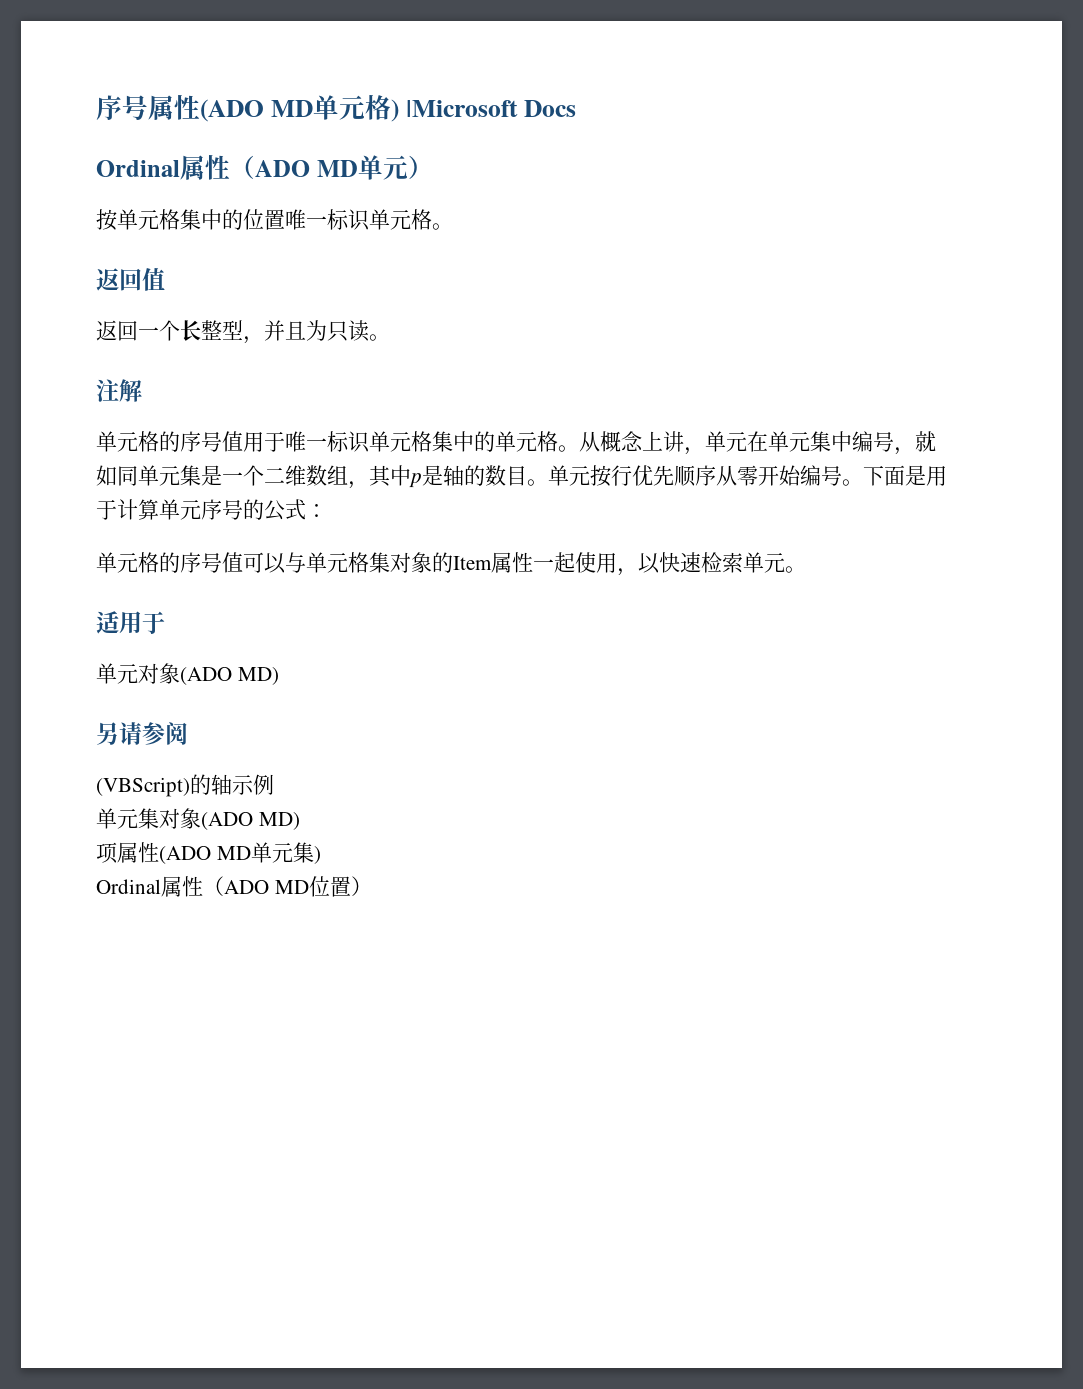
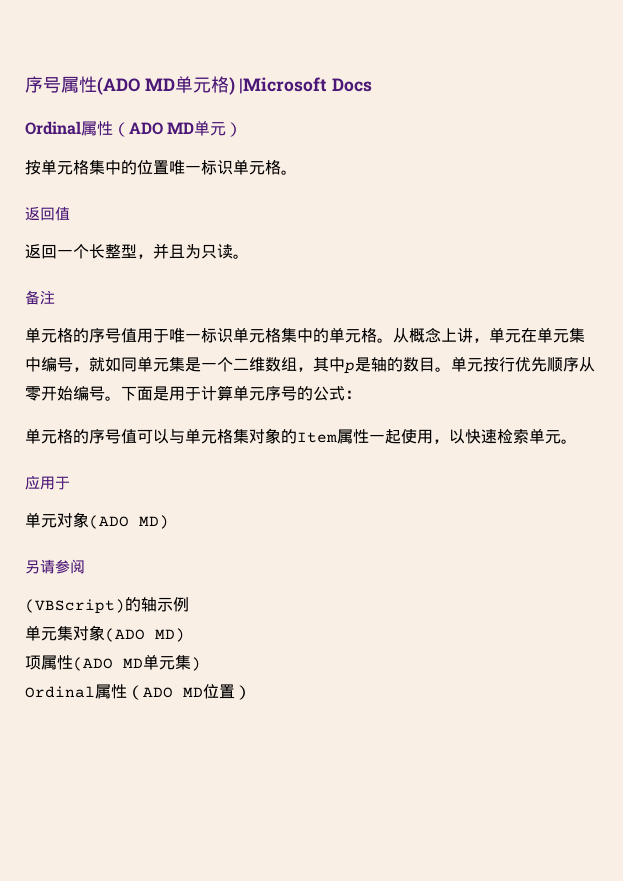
(390, 337) none -> [25,290,40,305] 备
[119,379,142,402] 解 -> (55, 297) none
[96,611,119,634] 适 -> [25,475,40,490] 应

